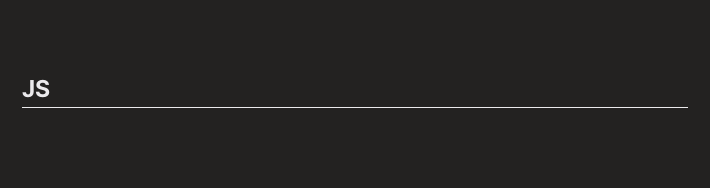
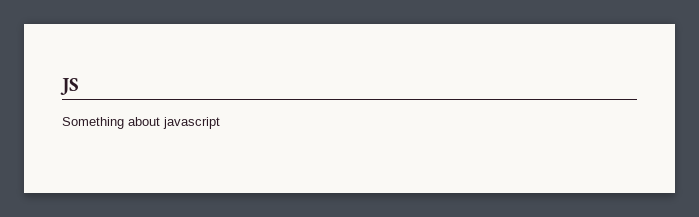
(50, 88) none -> [62,117,220,129] // Something about javascript

